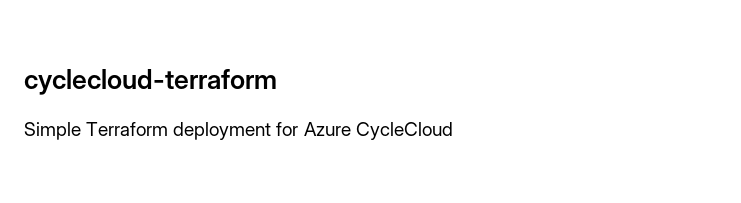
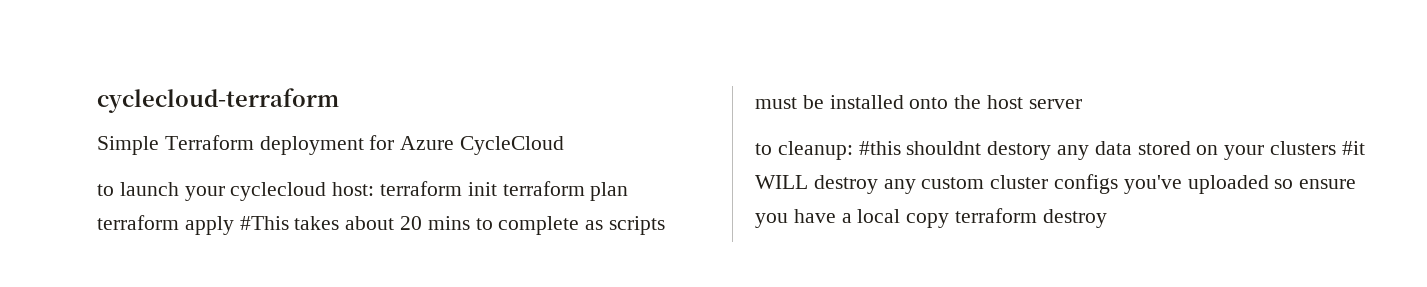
(453, 131) none -> [97,181,629,201] [97,215,666,235] [755,95,1082,109] [755,141,1365,160] [755,174,1357,194] [755,208,1107,228] // to launch your cyclecloud host: terraform init terraform plan terraform apply #This takes about 20 mins to complete as scripts must be installed onto the host server // to cleanup: #this shouldnt destory any data stored on your clusters #it WILL destroy any custom cluster configs you've uploaded so ensure you have a local copy terraform destroy

